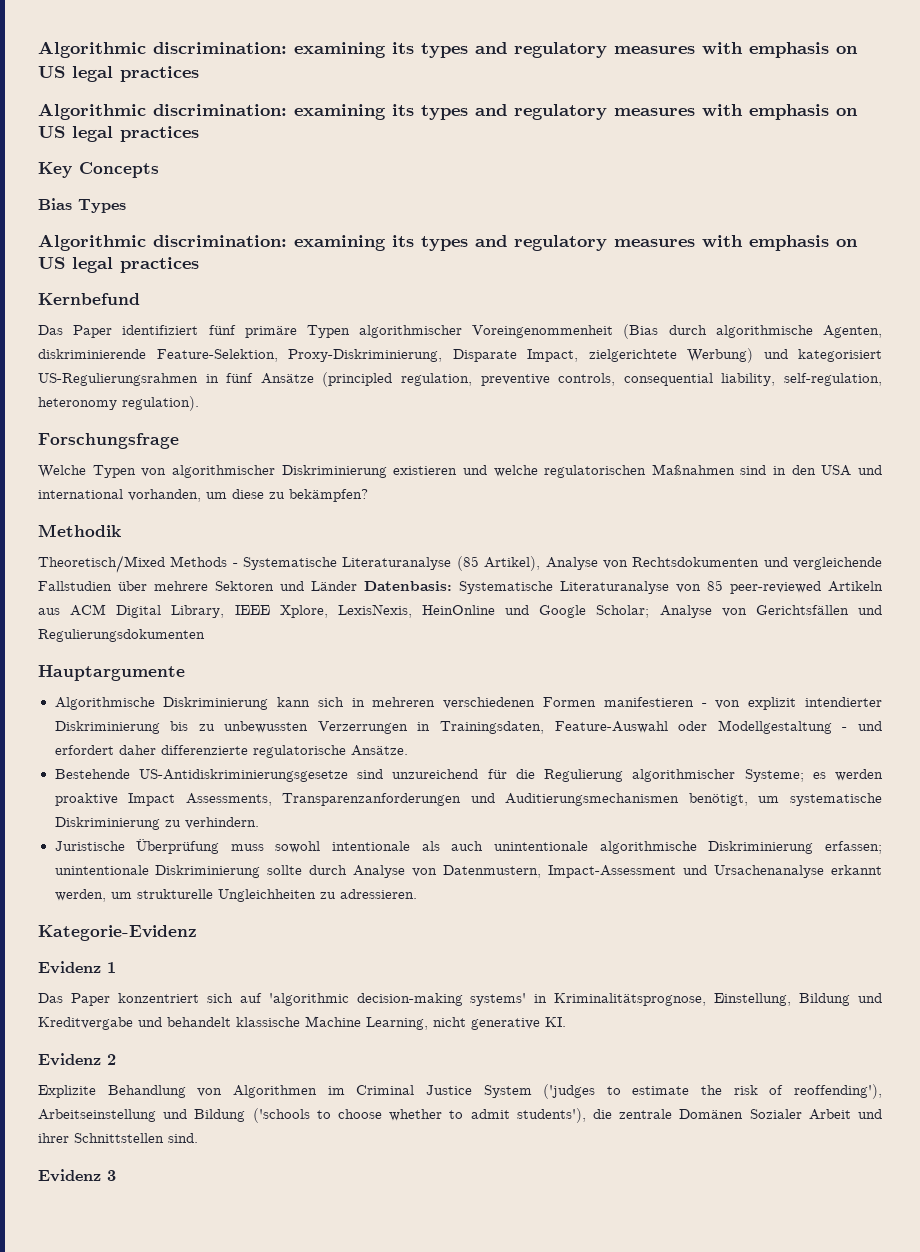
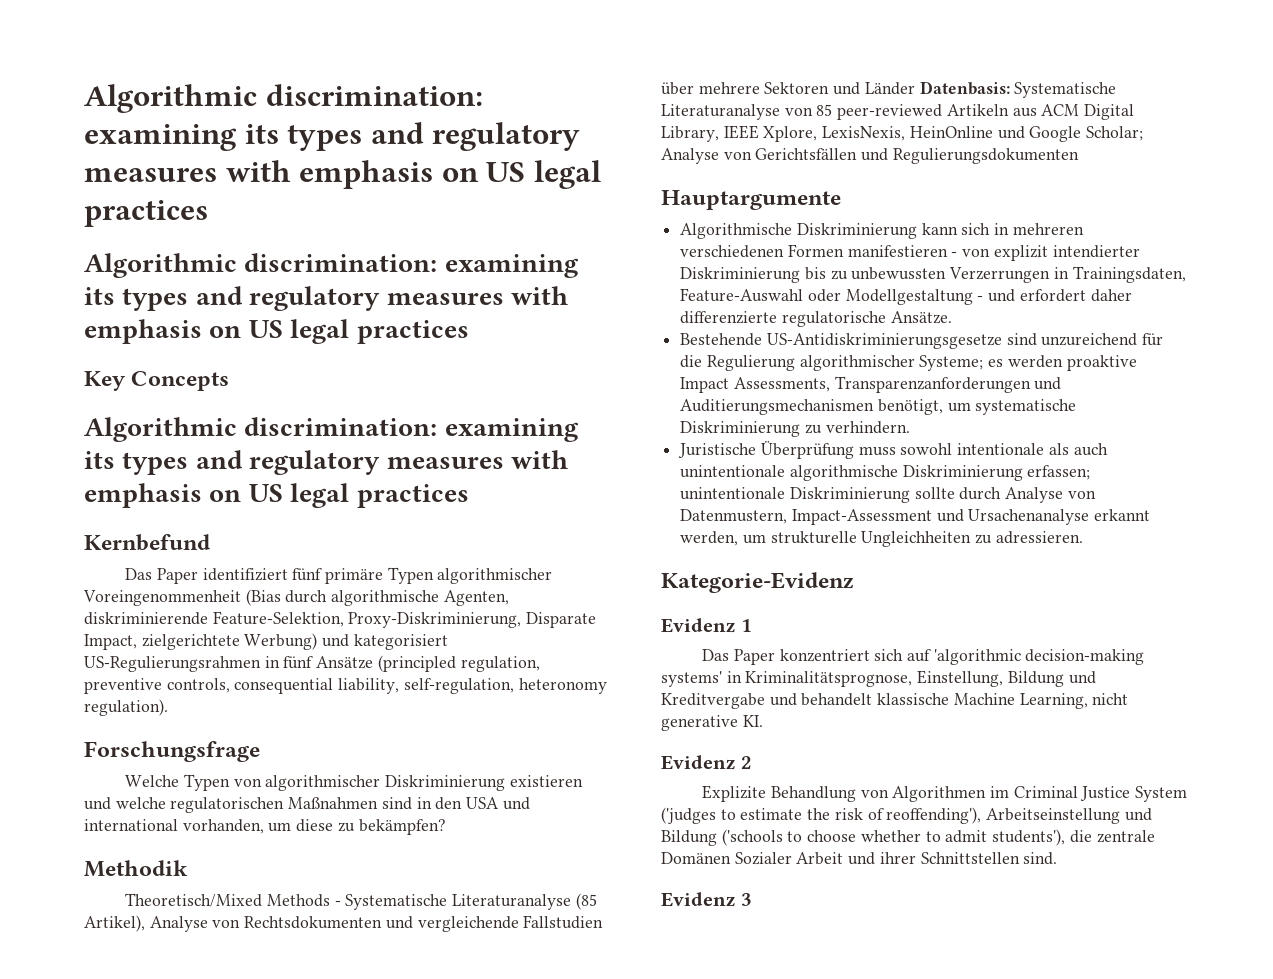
[38,198,126,213] // Bias Types -> (230, 381) none

